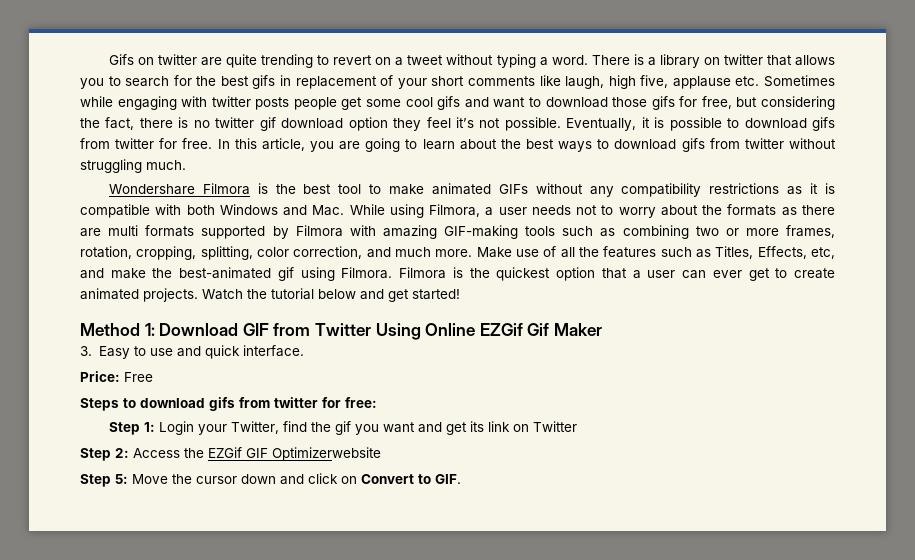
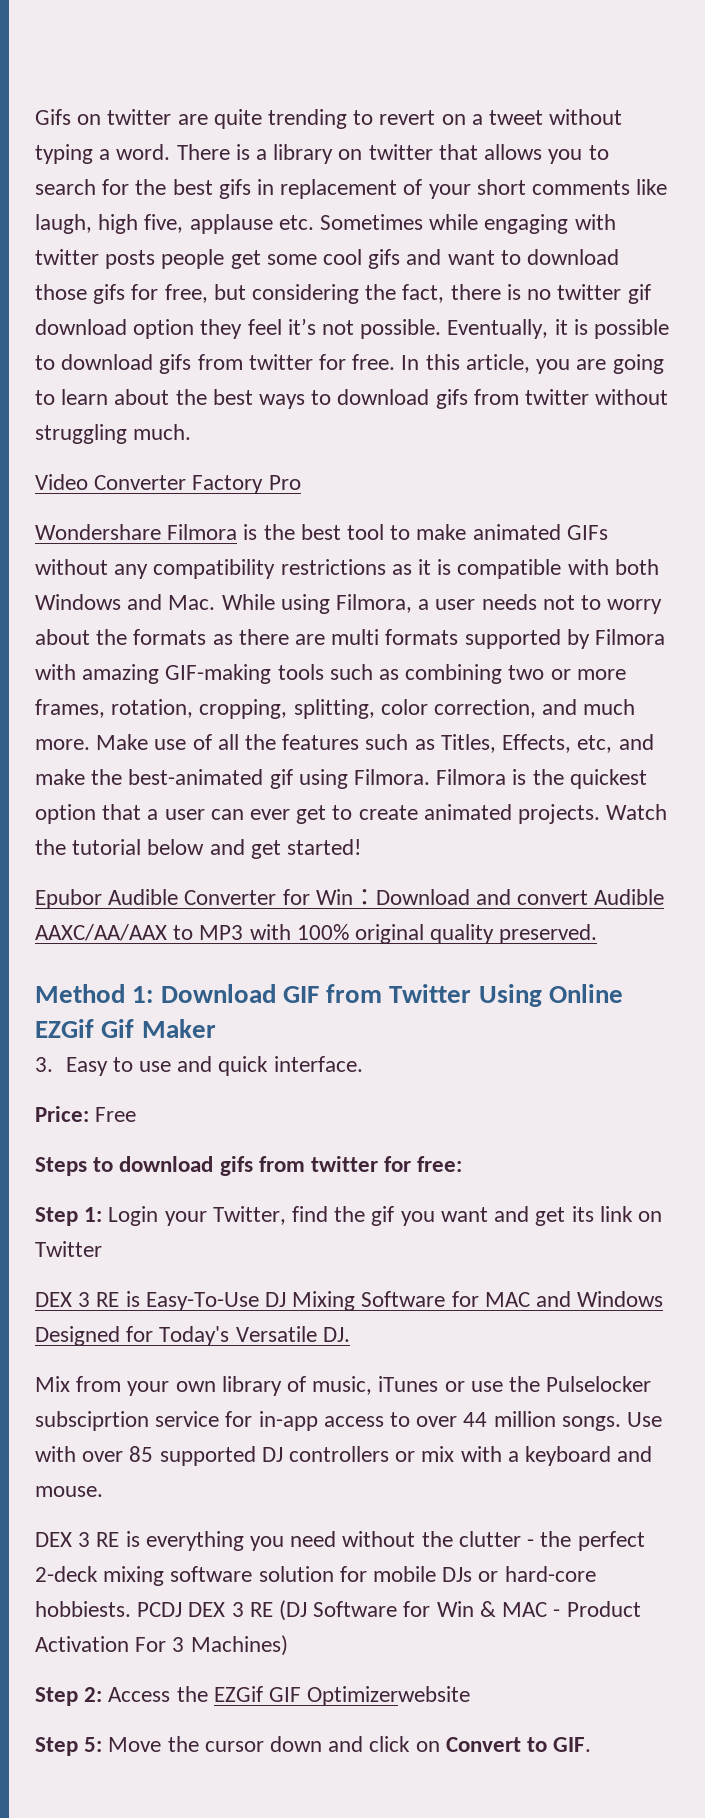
(186, 165) none -> [35,474,301,494] // Video Converter Factory Pro
(460, 294) none -> [35,889,665,909] [35,924,598,944] // Epubor Audible Converter for Win：Download and convert Audible AAXC/AA/AAX to MP3 with 100% original quality preserved.
(577, 426) none -> [35,1291,664,1311] [35,1326,350,1346] [35,1376,652,1396] [35,1411,663,1431] [35,1446,653,1466] [35,1486,103,1497] [35,1531,645,1551] [35,1566,596,1586] [35,1600,641,1621] [35,1635,288,1656] // DEX 3 RE is Easy-To-Use DJ Mixing Software for MAC and Windows Designed for Today's Versatile DJ. // Mix from your own library of music, iTunes or use the Pulselocker subsciprtion service for in-app access to over 44 million songs. Use with over 85 supported DJ controllers or mix with a keyboard and mouse. // DEX 3 RE is everything you need without the clutter - the perfect 2-deck mixing software solution for mobile DJs or hard-core hobbiests. PCDJ DEX 3 RE (DJ Software for Win & MAC - Product Activation For 3 Machines)

